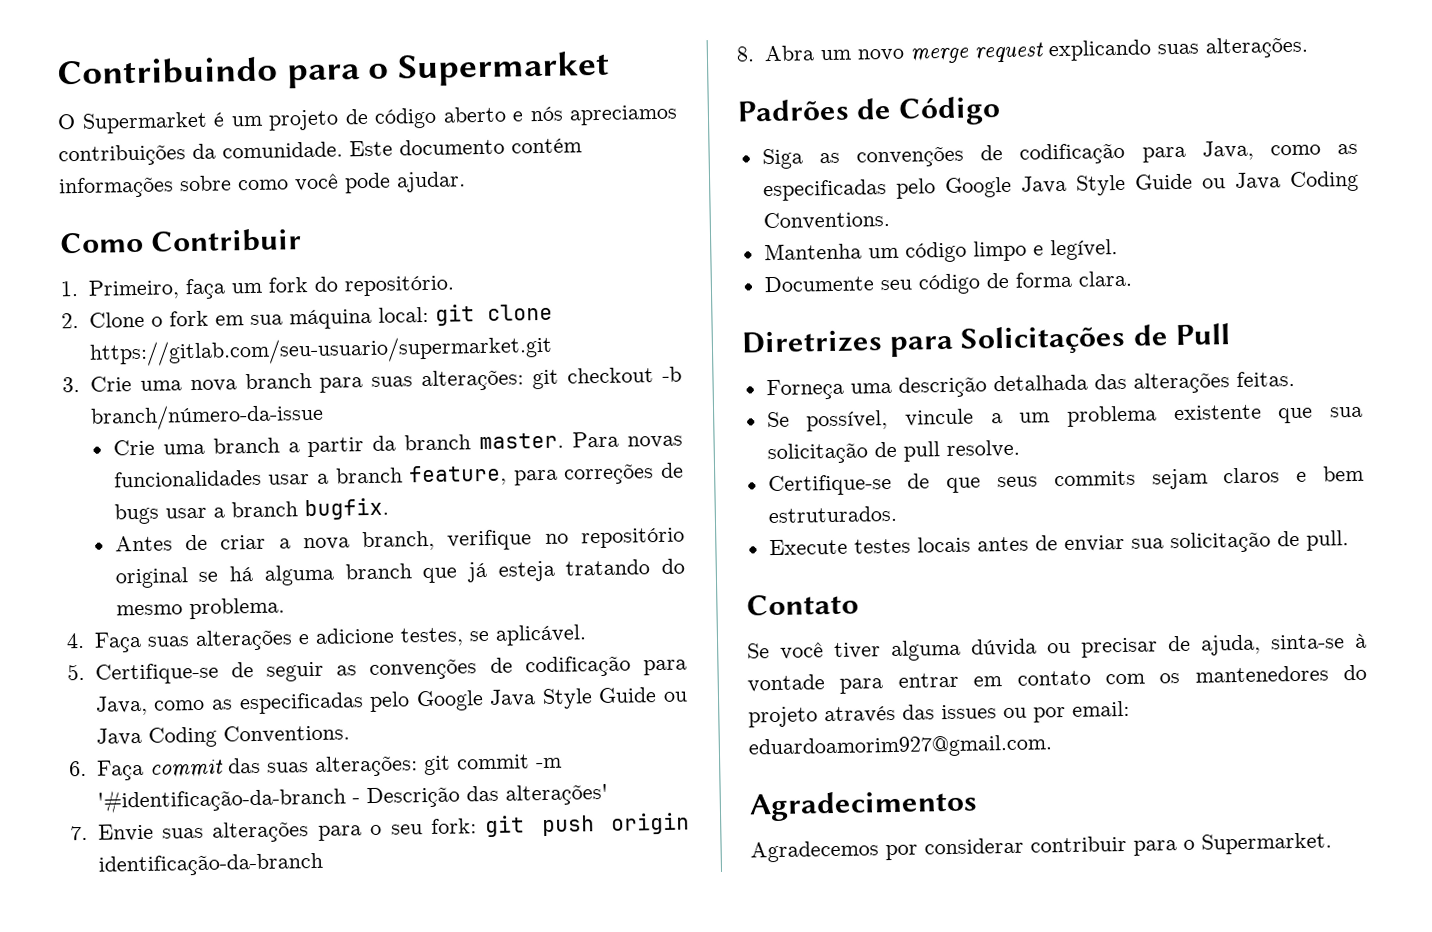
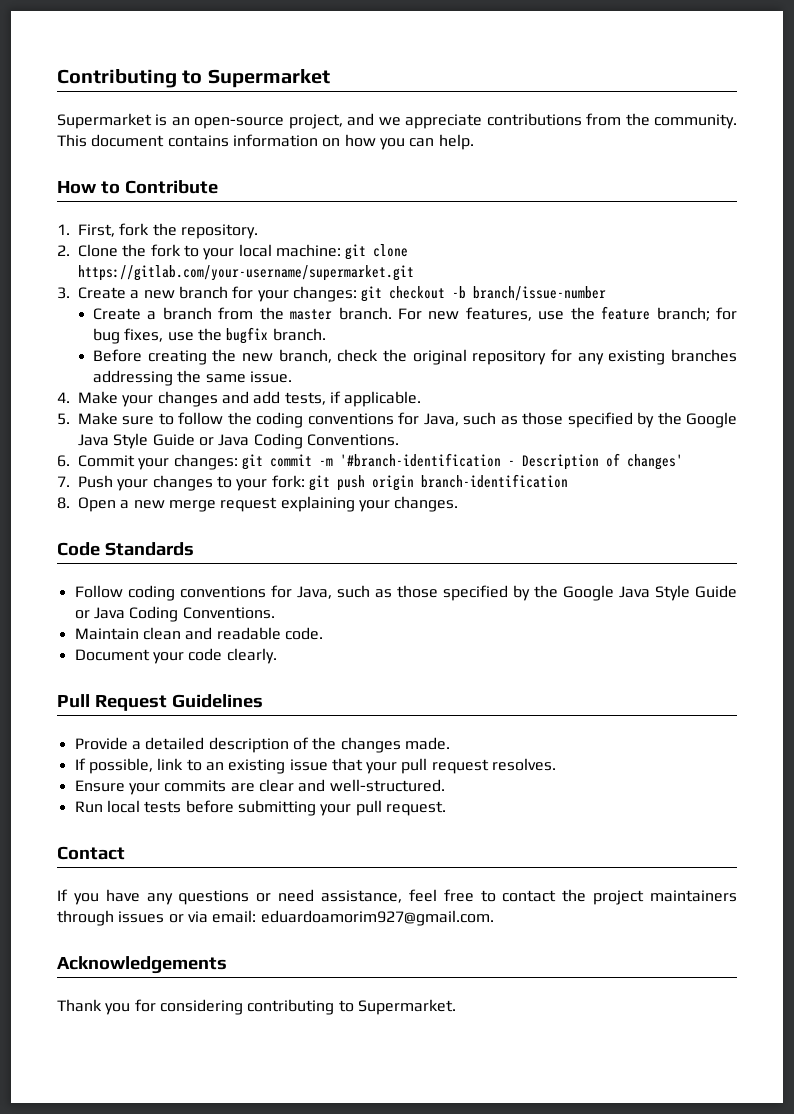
[56,50,610,89] [57,104,678,134] [58,138,582,167] [58,171,466,199] [59,228,303,254] [60,275,454,300] [61,306,429,330] Contribuindo para o Supermarket // O Supermarket é um projeto de código aberto e nós apreciamos contribuições da comunidade. Este documento contém informações sobre como você pode ajudar. // Como Contribuir // 1. Primeiro, faça um fork do repositório. // 2. Clone o fork em sua máquina local: -> [57,69,330,88] [57,113,738,129] [57,134,474,150] [57,180,218,194] [57,223,258,239] [57,244,341,260] Contributing to Supermarket // Supermarket is an open-source project, and we appreciate contributions from the community. This document contains information on how you can help. // How to Contribute // 1. First, fork the repository. // 2. Clone the fork to your local machine:
[88,334,553,367] https://gitlab.com/seu-usuario/supermarket.git -> [78,265,414,281] https://gitlab.com/your-username/supermarket.git
[89,366,683,393] [89,402,324,431] [112,431,683,458] [113,462,684,488] [113,497,389,525] [114,527,685,552] [114,558,686,589] [115,597,285,620] [66,624,587,653] [67,655,688,685] [94,687,688,716] Crie uma nova branch para suas alterações: git checkout -b branch/número-da-issue // Crie uma branch a partir da branch master. Para novas funcionalidades usar a branch feature, para correções de bugs usar a branch bugfix. // Antes de criar a nova branch, verifique no repositório original se há alguma branch que já esteja tratando do mesmo problema. // 4. Faça suas alterações e adicione testes, se aplicável. // 5. Certifique-se de seguir as convenções de codificação para Java, como as especificadas pelo Google Java Style Guide ou -> [78,286,607,302] [93,306,737,321] [93,327,326,344] [93,349,737,365] [93,370,293,386] [57,391,422,407] [57,412,738,428] [78,433,214,449] Create a new branch for your changes: git checkout -b branch/issue-number // Create a branch from the master branch. For new features, use the feature branch; for bug fixes, use the bugfix branch. // Before creating the new branch, check the original repository for any existing branches addressing the same issue. // 4. Make your changes and add tests, if applicable. // 5. Make sure to follow the coding conventions for Java, such as those specified by the Google Java Style Guide or
[96,754,562,781] [96,783,608,814] [70,821,423,843] Faça commit das suas alterações: git commit -m '#identificação-da-branch - Descrição das alterações' // 7. Envie suas alterações para o seu -> [78,453,683,470] [57,475,268,491] Commit your changes: git commit -m '#branch-identification - Description of changes' // 7. Push your changes to your
[97,852,323,877] identificação-da-branch -> [420,474,568,488] branch-identification
[763,36,1309,64] [737,96,1002,126] [761,140,1358,170] [762,170,1359,202] [762,210,890,231] [763,239,1118,263] [763,270,1132,295] [741,323,1230,357] [765,370,1295,401] [766,404,1363,432] [766,439,1020,465] [767,465,1364,497] [767,505,897,524] [768,530,1349,556] [746,593,859,616] [747,633,1367,661] [747,664,1367,694] [748,700,1130,728] [748,734,1053,760] [749,789,978,822] [750,835,1195,863] Abra um novo merge request explicando suas alterações. // Padrões de Código // Siga as convenções de codificação para Java, como as especificadas pelo Google Java Style Guide ou Java Coding Conventions. // Mantenha um código limpo e legível. // Documente seu código de forma clara. // Diretrizes para Solicitações de Pull // Forneça uma descrição detalhada das alterações feitas. // Se possível, vincule a um problema existente que sua solicitação de pull resolve. // Certifique-se de que seus commits sejam claros e bem estruturados. // Execute testes locais antes de enviar sua solicitação de pull. // Contato // Se você tiver alguma dúvida ou precisar de ajuda, sinta-se à vontade para entrar em contato com os mantenedores do projeto através das issues ou por email: eduardoamorim927@gmail.com. // Agradecimentos // Agradecemos por considerar contribuir para o -> [78,496,459,512] [57,542,194,556] [74,585,737,601] [74,606,275,622] [74,627,323,640] [74,648,277,664] [57,694,263,711] [74,737,450,753] [74,758,557,774] [74,779,445,795] [74,800,446,816] [57,846,125,860] [57,889,737,905] [57,910,494,926] [57,956,227,974] [57,999,354,1015] Open a new merge request explaining your changes. // Code Standards // Follow coding conventions for Java, such as those specified by the Google Java Style Guide or Java Coding Conventions. // Maintain clean and readable code. // Document your code clearly. // Pull Request Guidelines // Provide a detailed description of the changes made. // If possible, link to an existing issue that your pull request resolves. // Ensure your commits are clear and well-structured. // Run local tests before submitting your pull request. // Contact // If you have any questions or need assistance, feel free to contact the project maintainers through issues or via email: eduardoamorim927@gmail.com. // Acknowledgements // Thank you for considering contributing to

